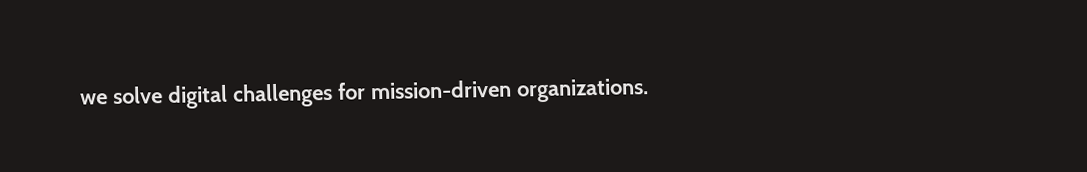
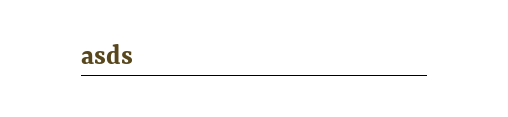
[80,78,649,109] we solve digital challenges for mission-driven organizations. -> [81,44,133,64] asds

